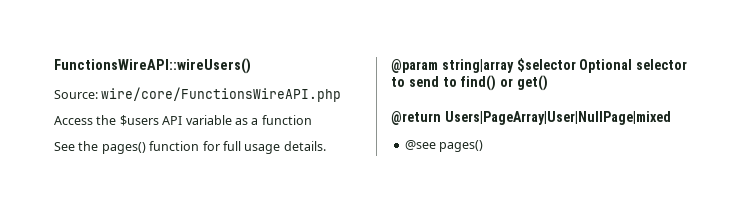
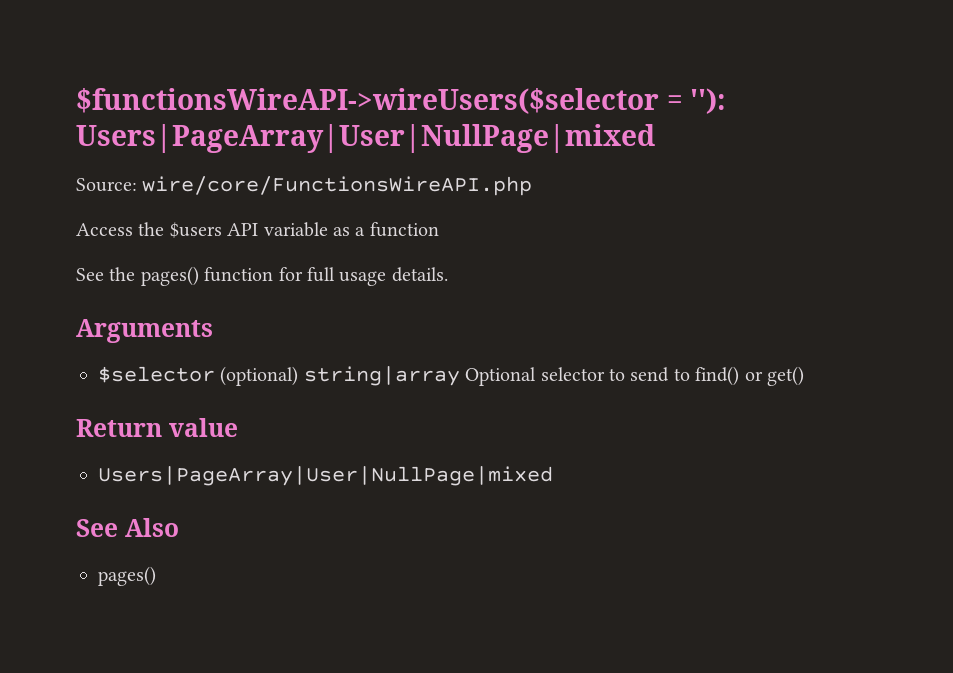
[54,58,251,74] FunctionsWireAPI::wireUsers() -> [76,88,727,114] [76,124,655,153] $functionsWireAPI->wireUsers($selector = ''): Users|PageArray|User|NullPage|mixed
[391,58,576,73] @param string|array $selector -> [76,319,213,343] [98,366,460,386] Arguments // $selector (optional) string|array
[391,111,671,125] [404,140,436,150] @return Users|PageArray|User|NullPage|mixed // @see -> [76,418,238,437] [98,466,553,486] [76,518,179,537] Return value // Users|PageArray|User|NullPage|mixed // See Also //

